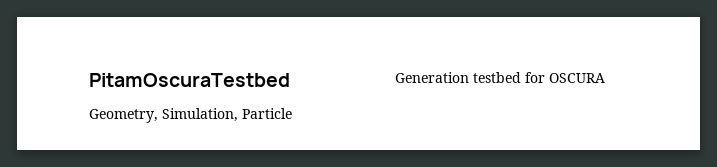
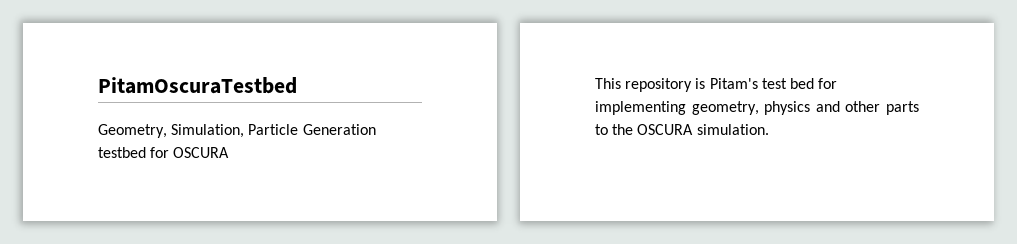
(605, 78) none -> [595,78,838,92] [595,101,919,115] [595,124,769,135] // This repository is Pitam's test bed for implementing geometry, physics and other parts to the OSCURA simulation.

